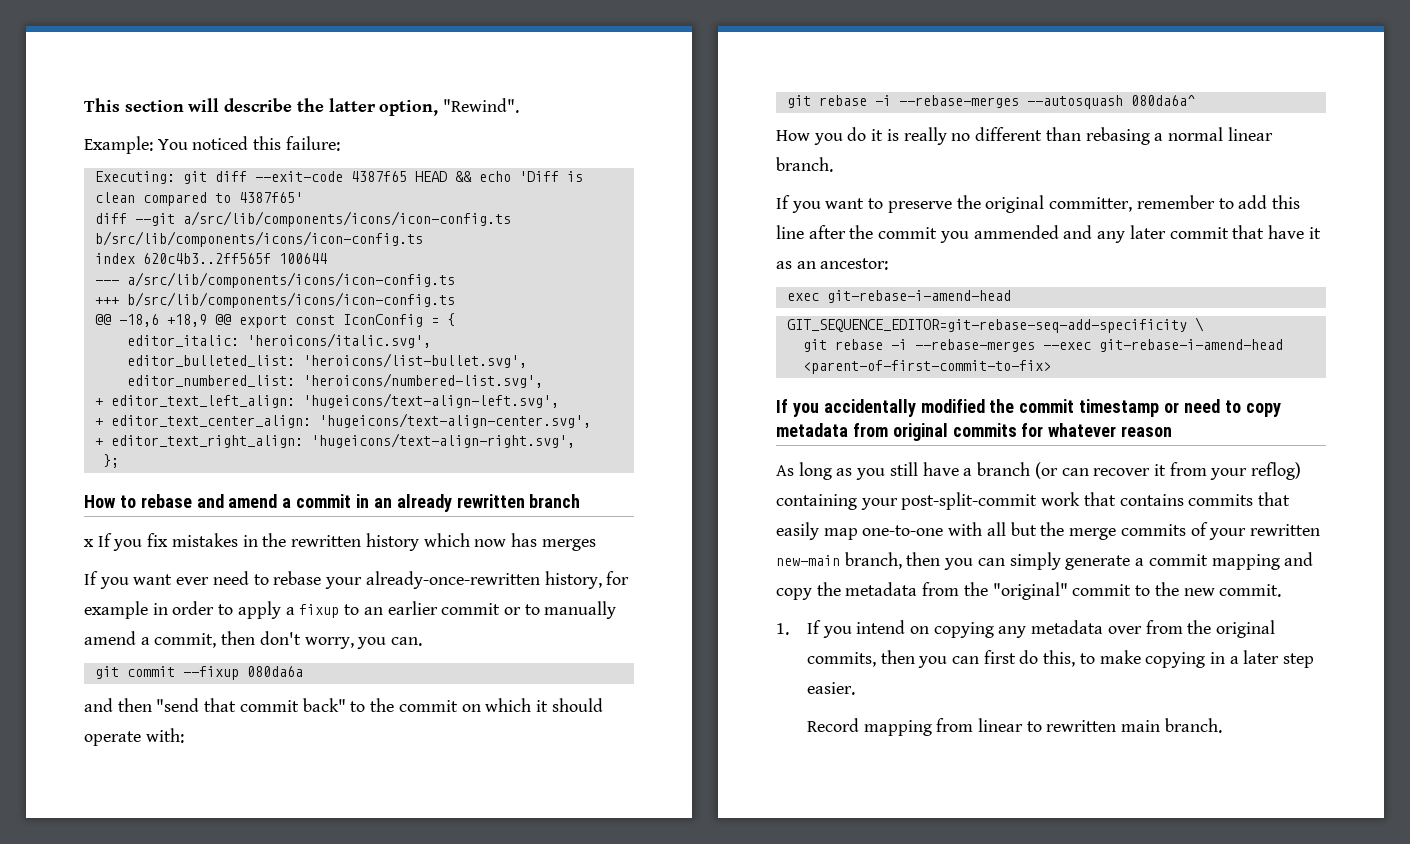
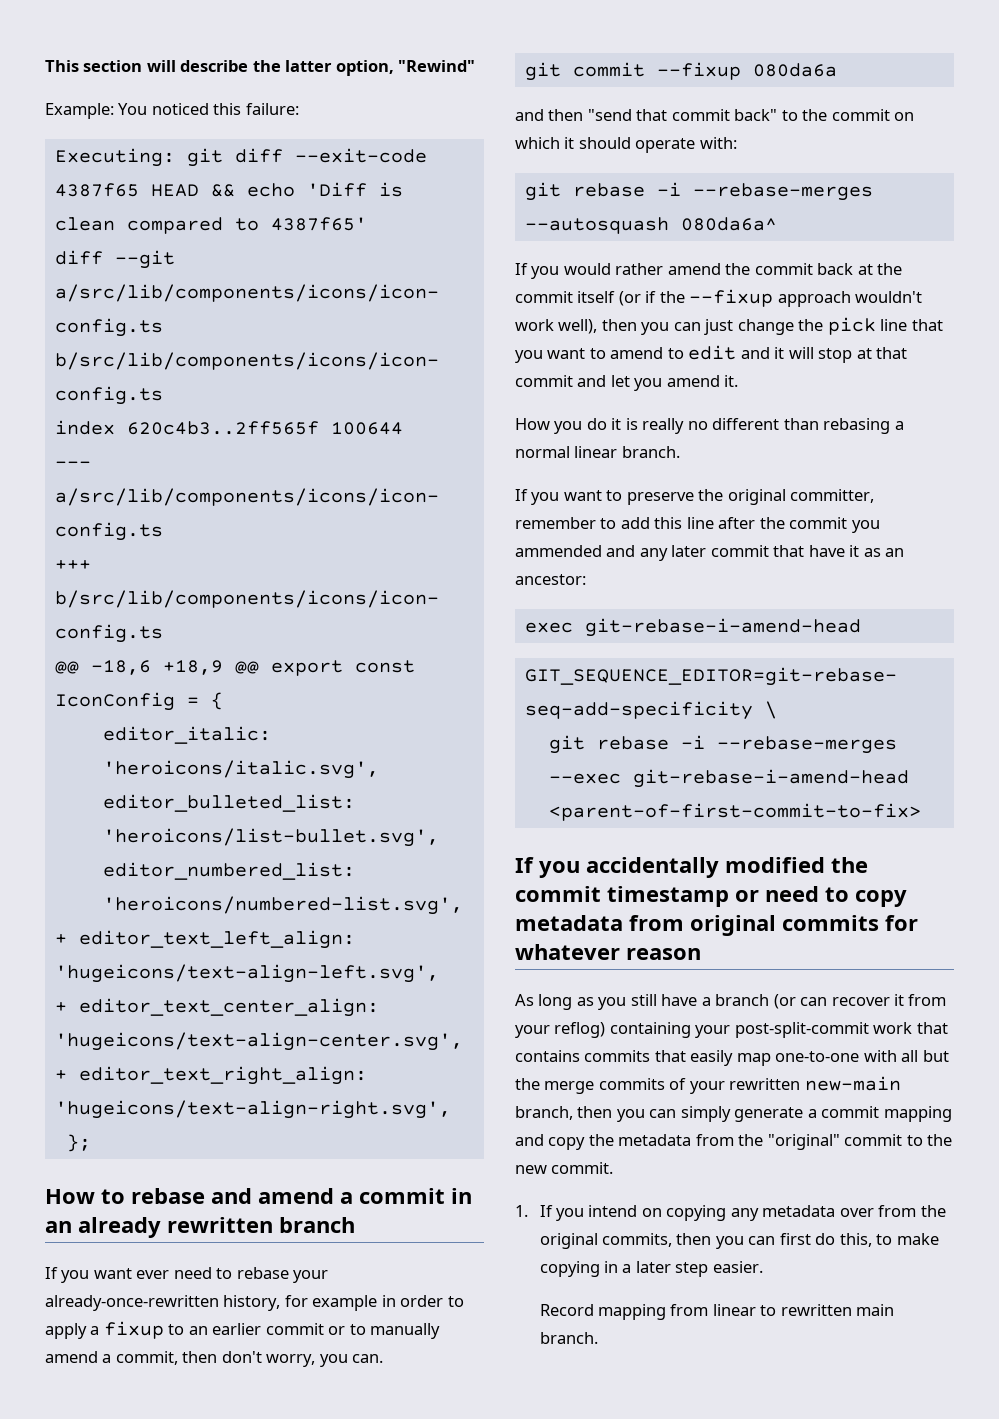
[443,98,520,113] "Rewind". -> [398,60,476,72] "Rewind"
[84,533,596,551] // x If you fix mistakes in the rewritten history which now has merges -> (355, 1225) none
(1195, 100) none -> [515,263,903,279] [515,289,923,307] [515,317,943,335] [515,345,908,363] [515,375,739,391] // If you would rather amend the commit back at the commit itself (or if the --fixup approach wouldn't work well), then you can just change the pick line that you want to amend to edit and it will stop at that commit and let you amend it.

